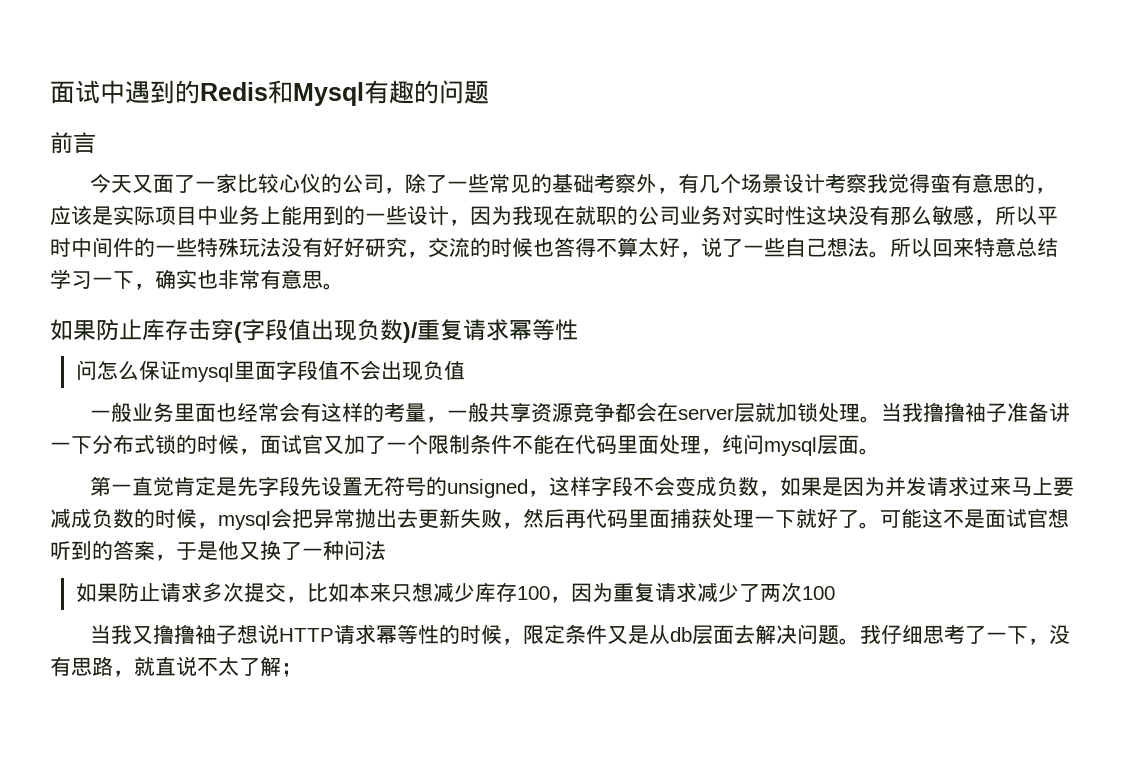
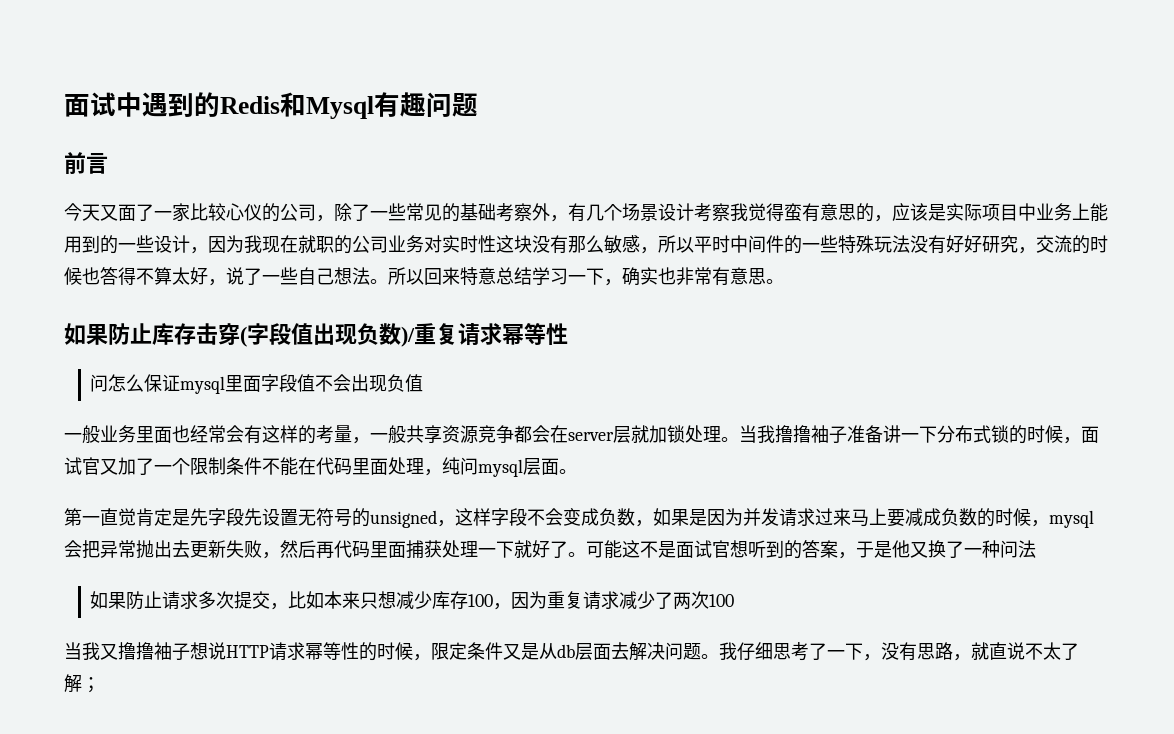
[414,80,439,104] 的 -> (426, 104) none

